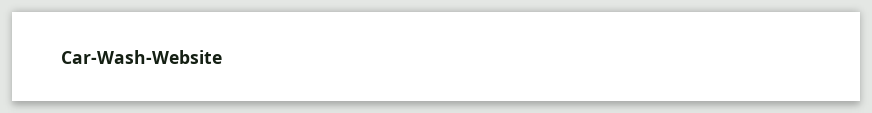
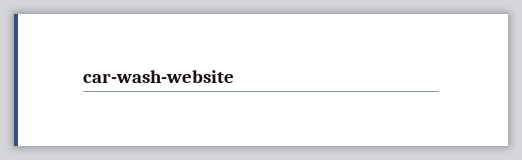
[61,50,222,64] Car-Wash-Website -> [83,70,234,83] car-wash-website

